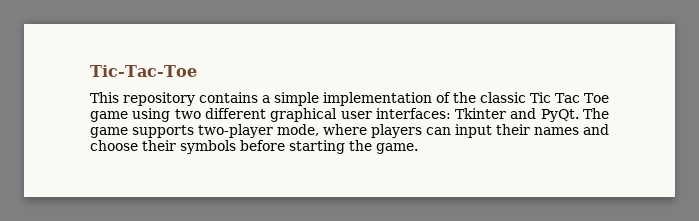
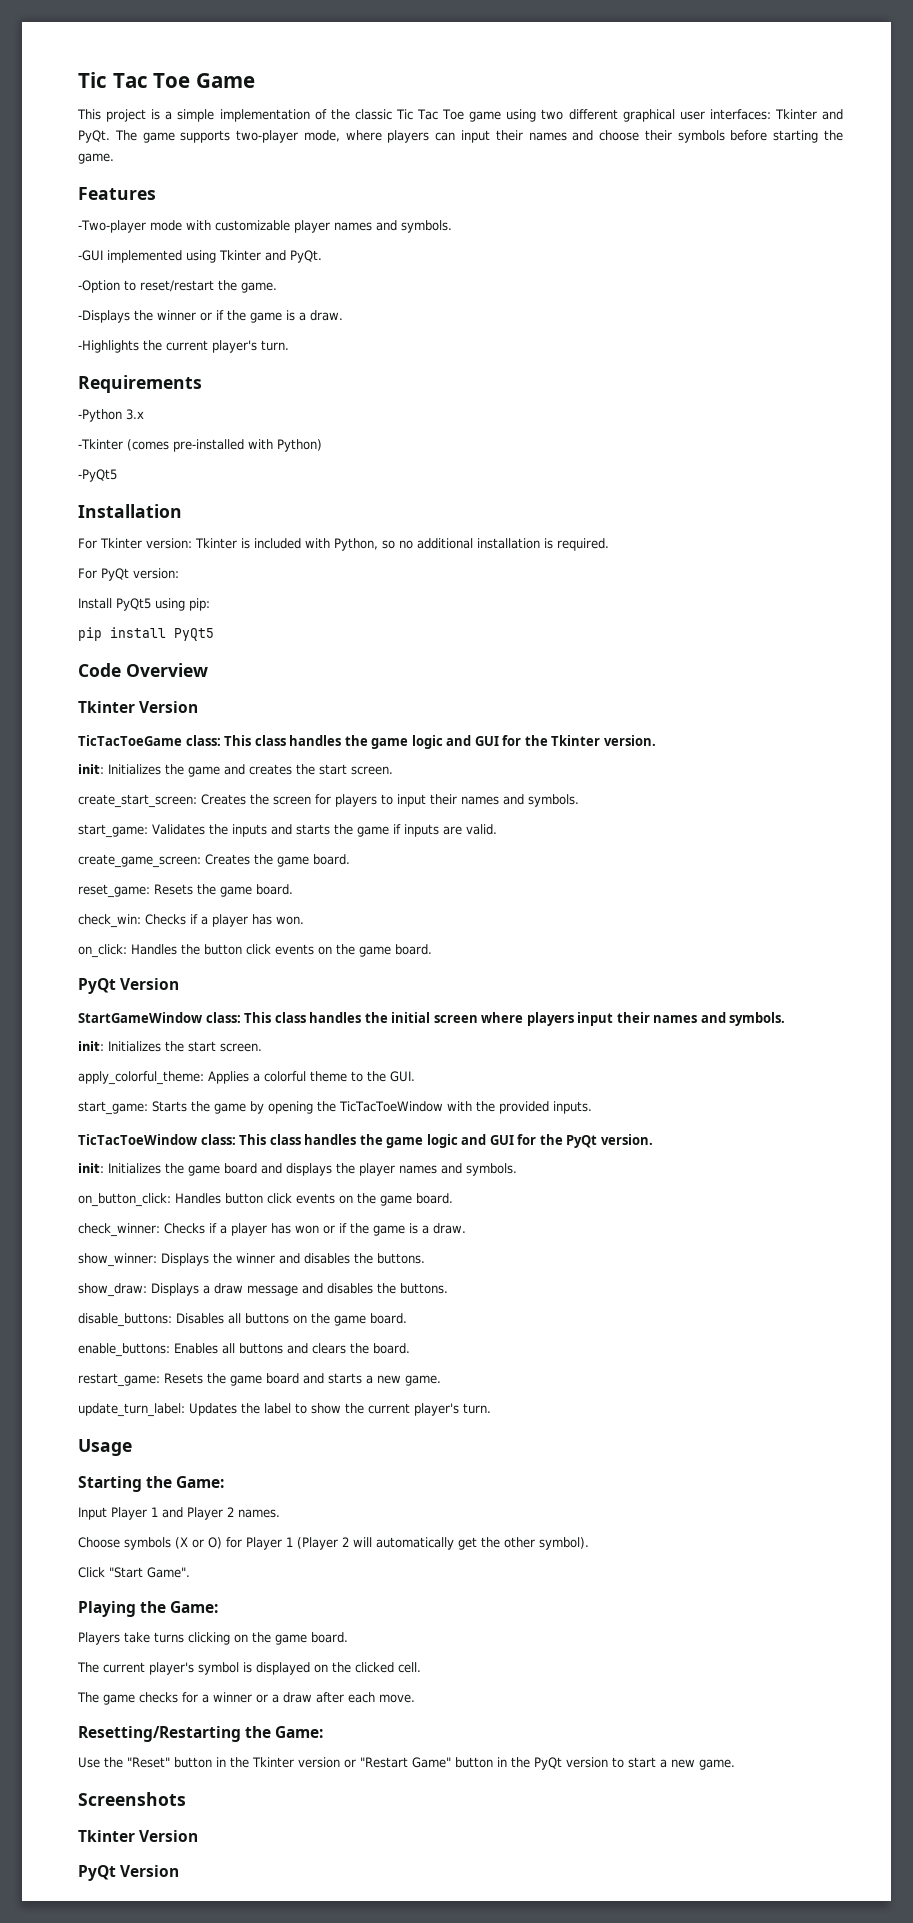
[90,65,197,77] [90,92,259,106] Tic-Tac-Toe // This repository contains -> [78,72,255,88] [77,109,161,122] Tic Tac Toe Game // This project is
(418, 148) none -> [78,187,156,200] [78,220,452,233] [78,250,322,263] [78,280,277,293] [78,310,343,323] [78,340,289,353] [78,375,202,393] [78,409,144,422] [78,439,322,452] [78,469,117,482] [78,504,182,518] [78,538,609,551] [78,568,179,581] [78,598,210,611] [78,627,214,641] [78,663,208,677] [78,701,199,713] [78,735,656,749] [78,764,393,777] [78,794,579,808] [78,824,497,838] [78,854,350,868] [78,884,293,898] [78,914,304,928] [78,944,432,958] [78,978,180,994] [78,1012,786,1026] [78,1041,262,1052] [78,1071,415,1085] [78,1101,592,1115] [78,1134,653,1148] [78,1163,517,1176] [78,1193,453,1207] [78,1223,466,1237] [78,1253,425,1267] [78,1283,448,1297] [78,1313,407,1327] [78,1343,410,1357] [78,1373,441,1387] [78,1403,491,1417] [78,1439,132,1456] [78,1476,225,1492] [78,1507,280,1520] [78,1537,589,1550] [78,1567,190,1578] [78,1601,219,1617] [78,1632,348,1645] [77,1662,421,1675] [77,1692,415,1705] [78,1726,324,1742] [78,1757,735,1770] [78,1792,186,1806] [78,1830,199,1842] [78,1865,180,1881] // Features // -Two-player mode with customizable player names and symbols. // -GUI implemented using Tkinter and PyQt. // -Option to reset/restart the game. // -Displays the winner or if the game is a draw. // -Highlights the current player's turn. // Requirements // -Python 3.x // -Tkinter (comes pre-installed with Python) // -PyQt5 // Installation // For Tkinter version: Tkinter is included with Python, so no additional installation is required. // For PyQt version: // Install PyQt5 using pip: // pip install PyQt5 // Code Overview // Tkinter Version // TicTacToeGame class: This class handles the game logic and GUI for the Tkinter version. // init: Initializes the game and creates the start screen. // create_start_screen: Creates the screen for players to input their names and symbols. // start_game: Validates the inputs and starts the game if inputs are valid. // create_game_screen: Creates the game board. // reset_game: Resets the game board. // check_win: Checks if a player has won. // on_click: Handles the button click events on the game board. // PyQt Version // StartGameWindow class: This class handles the initial screen where players input their names and symbols. // init: Initializes the start screen. // apply_colorful_theme: Applies a colorful theme to the GUI. // start_game: Starts the game by opening the TicTacToeWindow with the provided inputs. // TicTacToeWindow class: This class handles the game logic and GUI for the PyQt version. // init: Initializes the game board and displays the player names and symbols. // on_button_click: Handles button click events on the game board. // check_winner: Checks if a player has won or if the game is a draw. // show_winner: Displays the winner and disables the buttons. // show_draw: Displays a draw message and disables the buttons. // disable_buttons: Disables all buttons on the game board. // enable_buttons: Enables all buttons and clears the board. // restart_game: Resets the game board and starts a new game. // update_turn_label: Updates the label to show the current player's turn. // Usage // Starting the Game: // Input Player 1 and Player 2 names. // Choose symbols (X or O) for Player 1 (Player 2 will automatically get the other symbol). // Click "Start Game". // Playing the Game: // Players take turns clicking on the game board. // The current player's symbol is displayed on the clicked cell. // The game checks for a winner or a draw after each move. // Resetting/Restarting the Game: // Use the "Reset" button in the Tkinter version or "Restart Game" button in the PyQt version to start a new game. // Screenshots // Tkinter Version // PyQt Version

